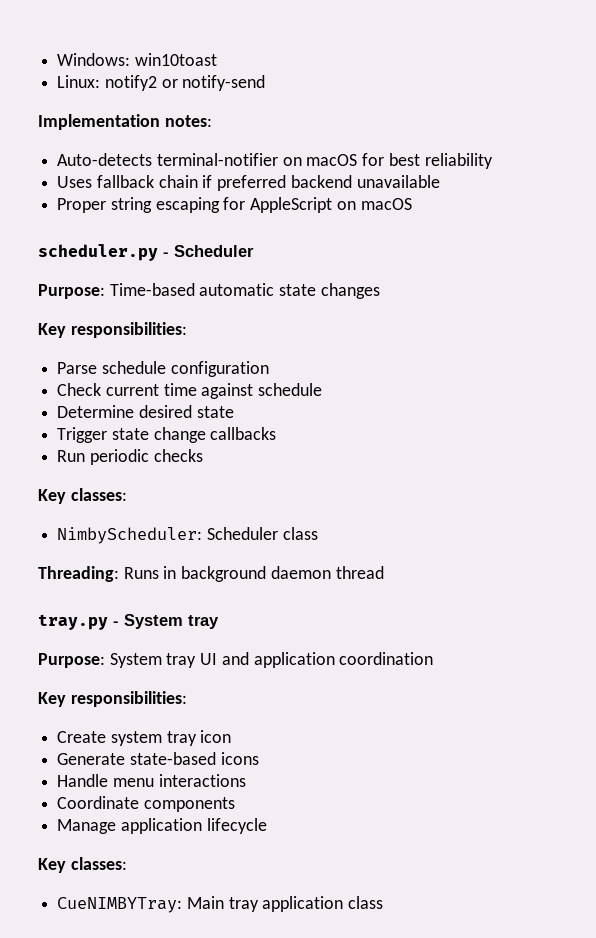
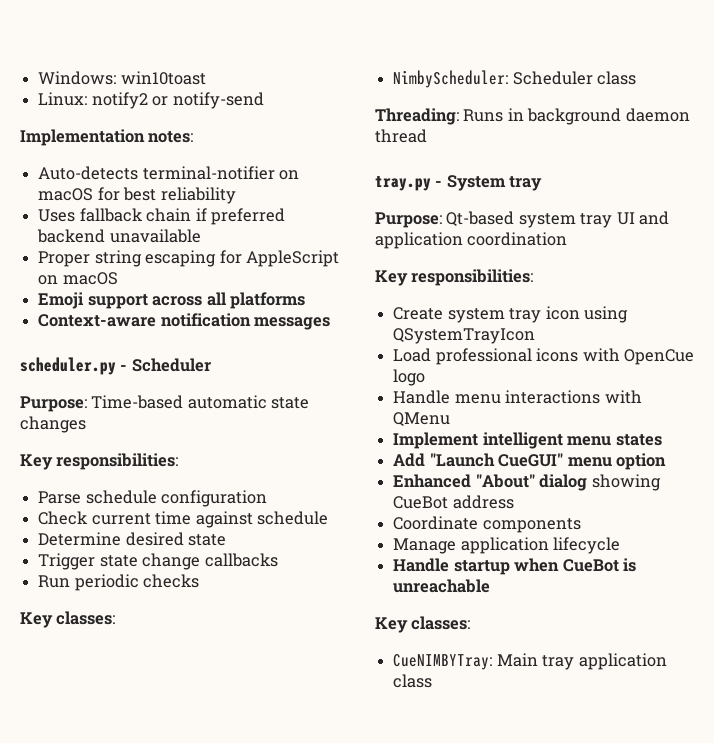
(412, 204) none -> [38,292,305,309] [38,313,331,330] // Emoji support across all platforms // Context-aware notification messages
[109,653,162,668] System -> [446,211,576,228] Qt-based system
[57,752,259,765] [57,774,246,787] // Generate state-based icons // Handle menu interactions -> [583,306,628,323] [393,328,536,344] [393,348,694,365] [393,369,426,386] [393,390,642,404] [393,412,451,426] [393,432,662,449] [393,453,666,470] [393,474,661,491] [393,495,514,509] using QSystemTrayIcon // Load professional icons with OpenCue logo // Handle menu interactions with QMenu // Implement intelligent menu states // Add "Launch CueGUI" menu option // Enhanced "About" dialog showing CueBot address
(267, 826) none -> [393,558,636,575] [393,579,491,593] // Handle startup when CueBot is unreachable

